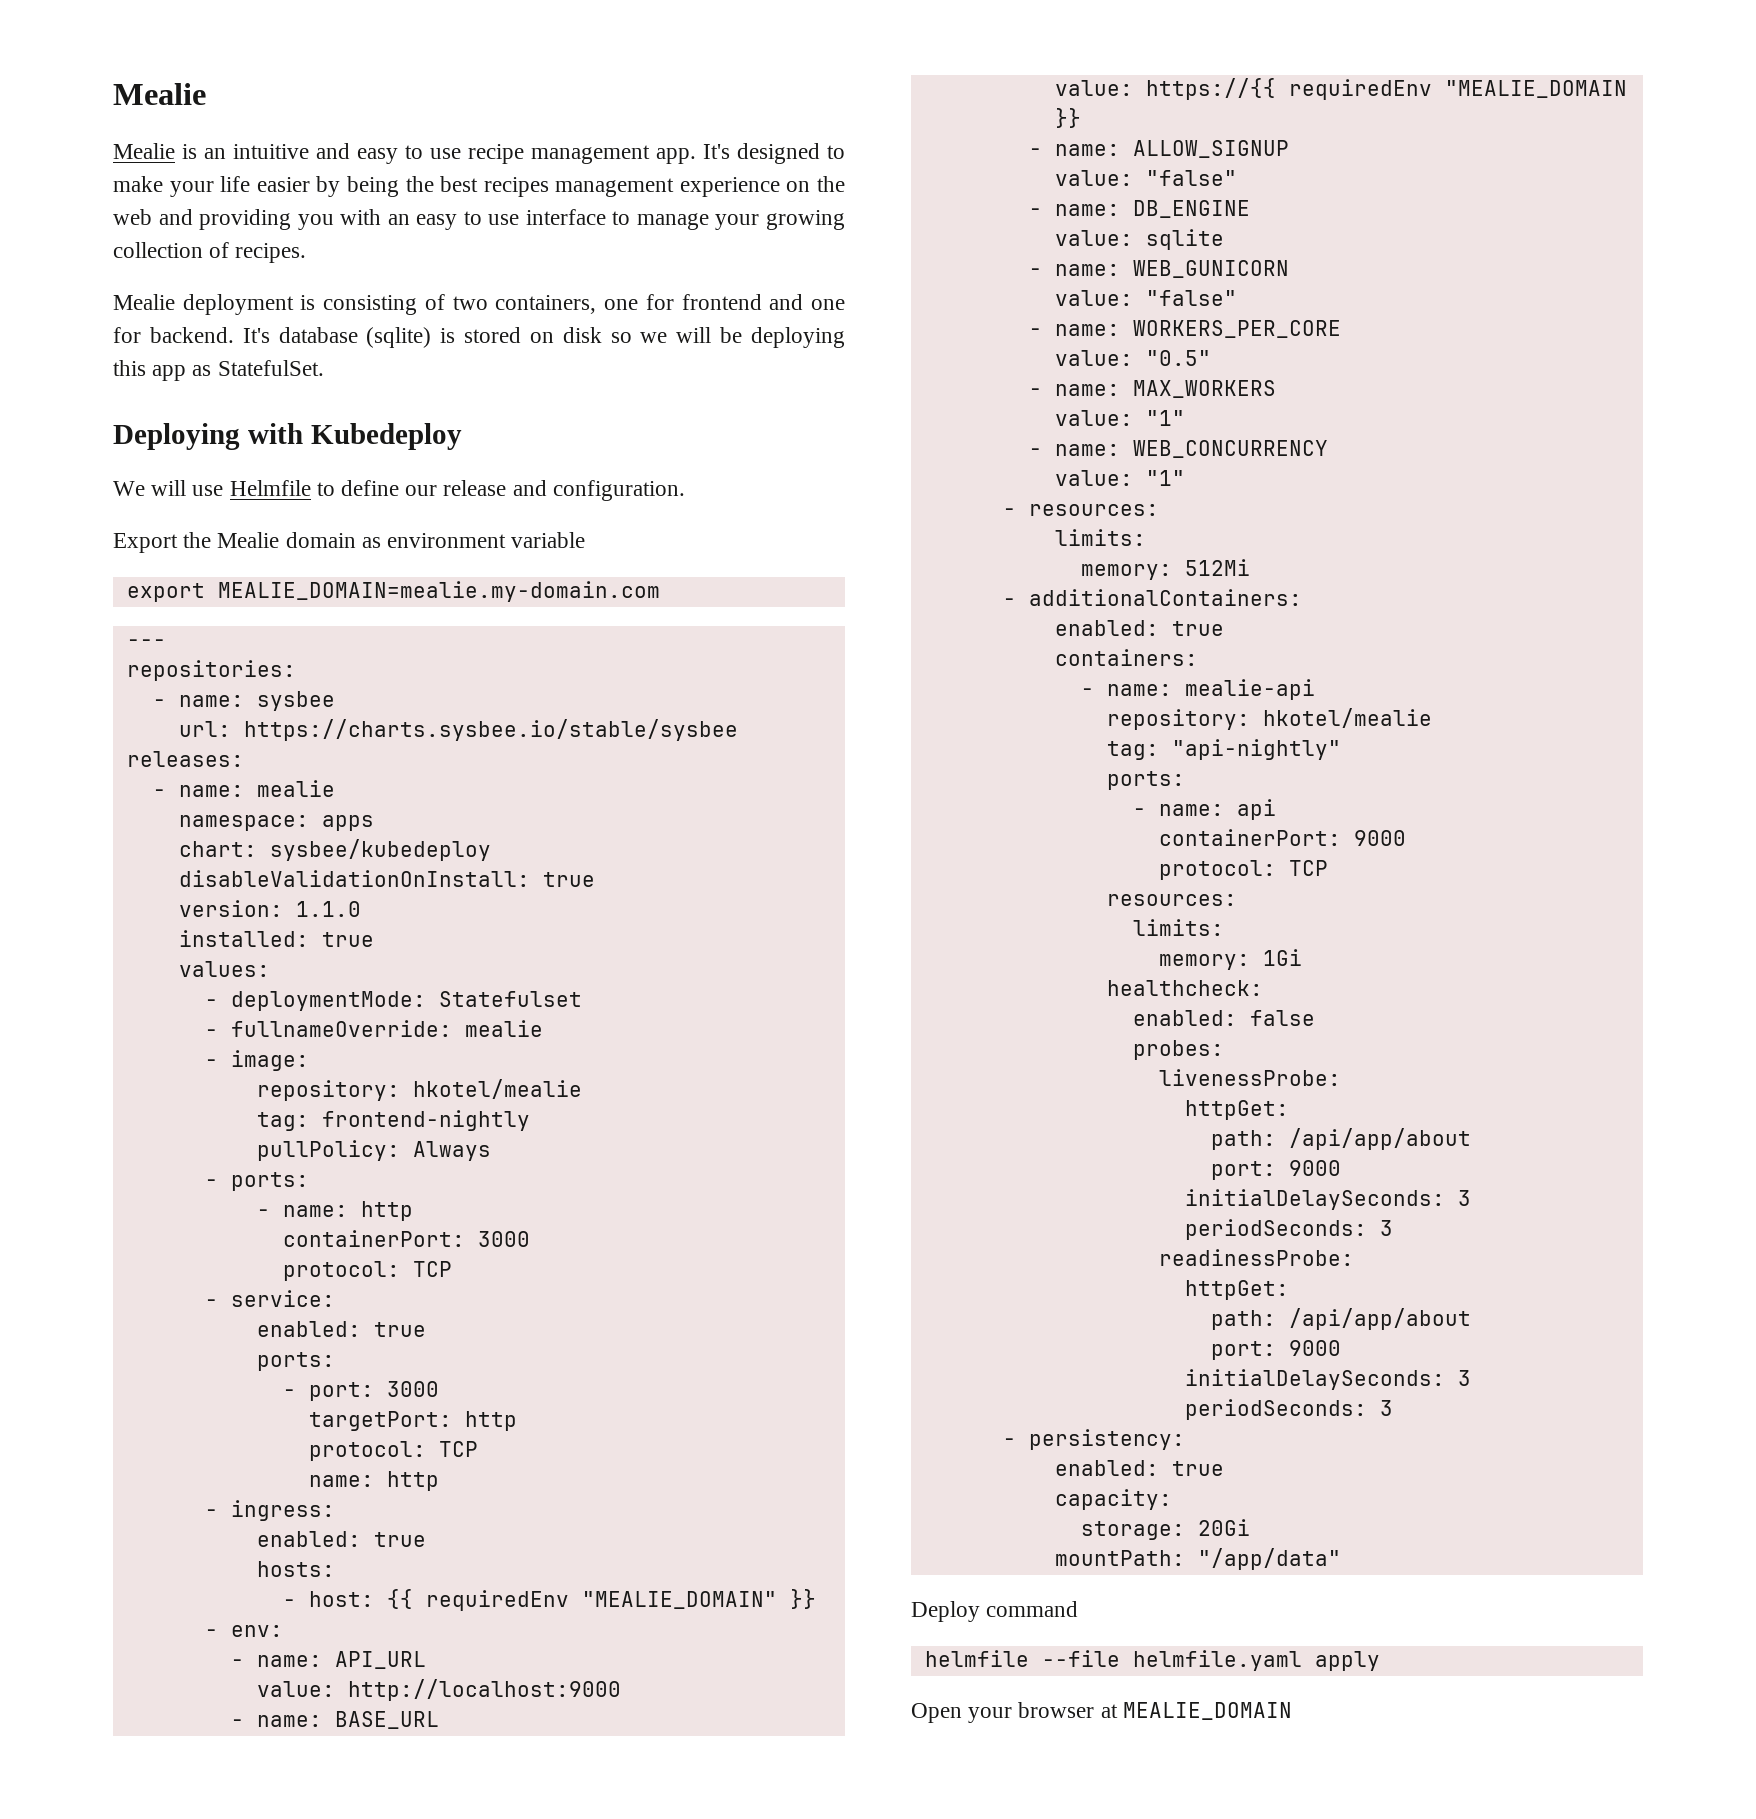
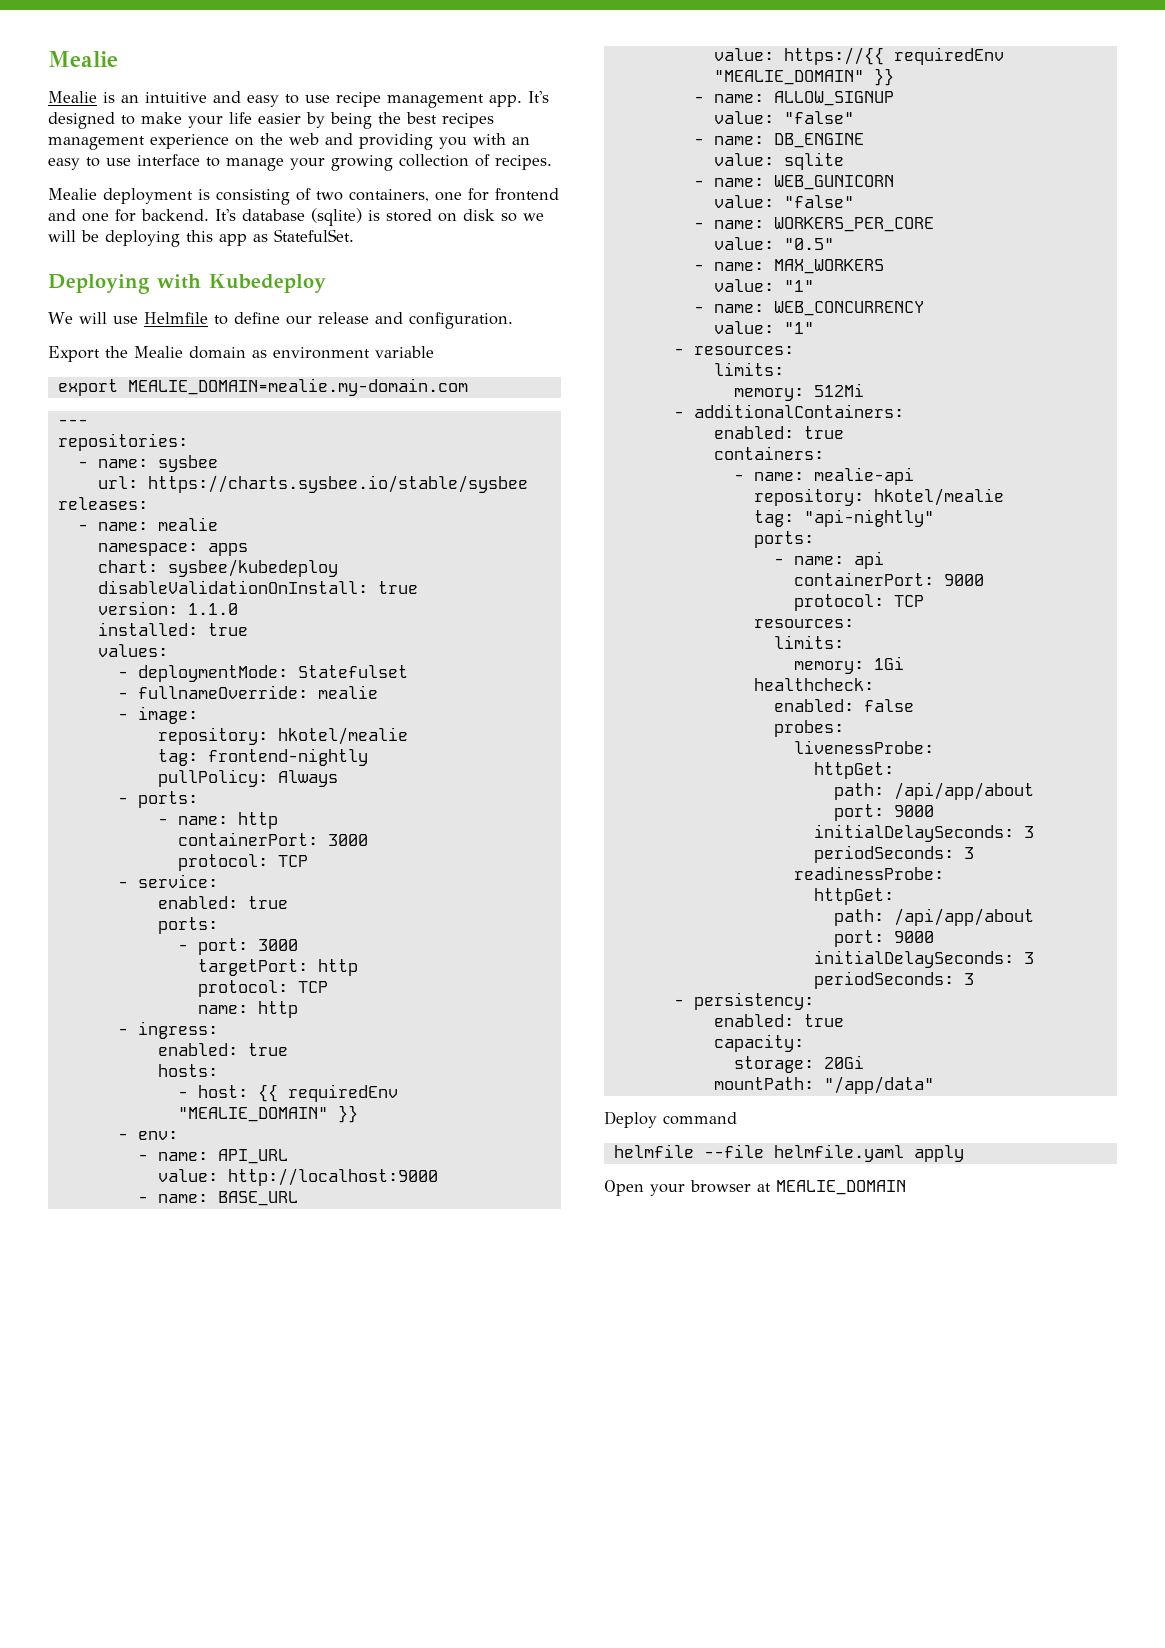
[1444,80,1627,98] "MEALIE_DOMAIN -> [713,70,864,85] "MEALIE_DOMAIN"

